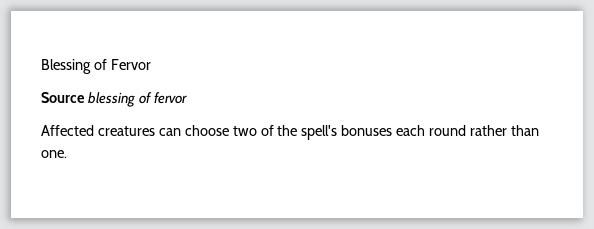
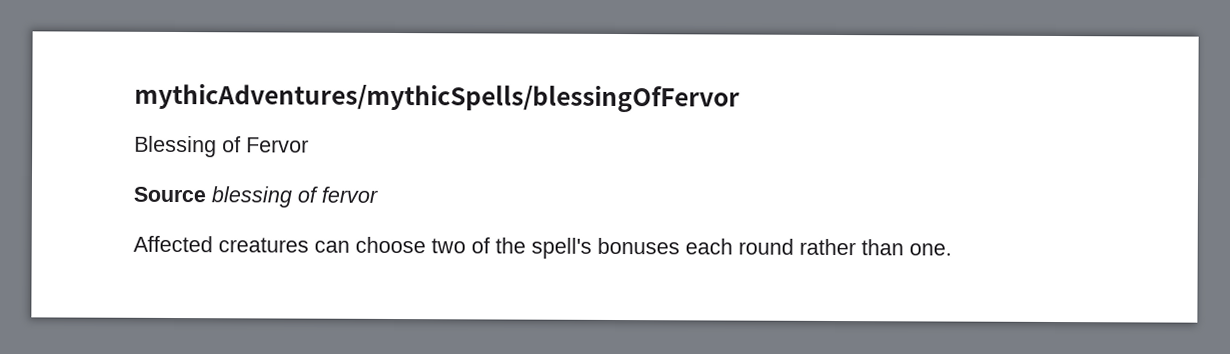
(41, 66) none -> [134,83,740,113] mythicAdventures/mythicSpells/blessingOfFervor //

